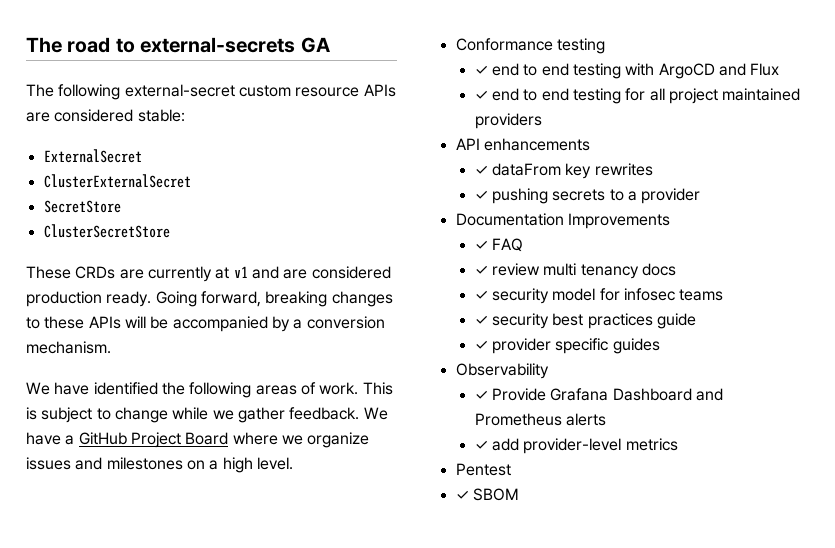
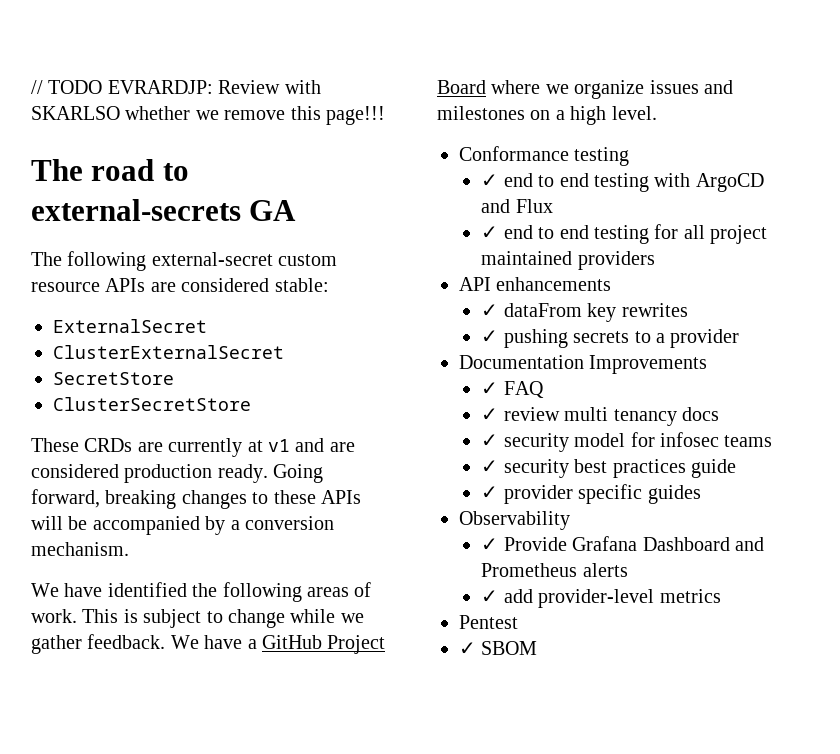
(26, 45) none -> [31,80,321,94] [31,106,385,125] // TODO EVRARDJP: Review with SKARLSO whether we remove this page!!! //

